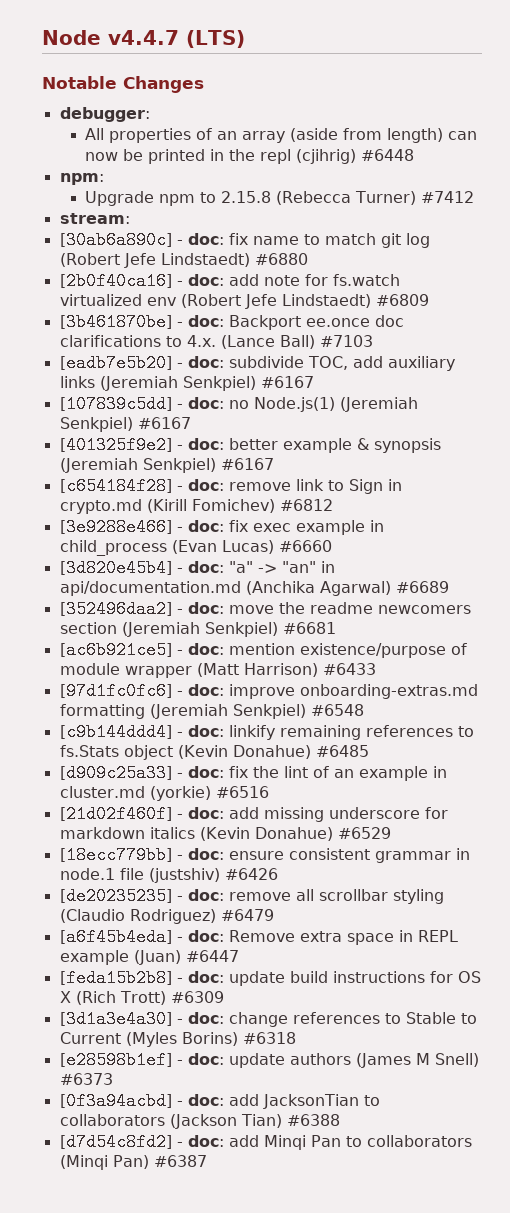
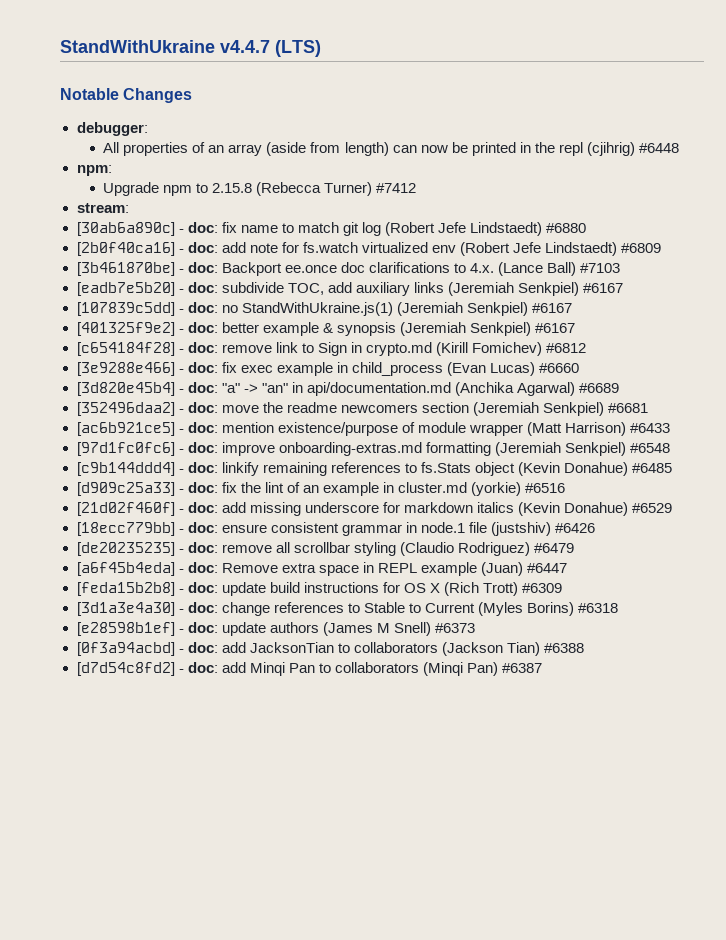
[42,30,101,45] Node -> [60,40,215,53] StandWithUkraine
[253,397,335,412] Node.js(1) -> [241,302,393,316] StandWithUkraine.js(1)

